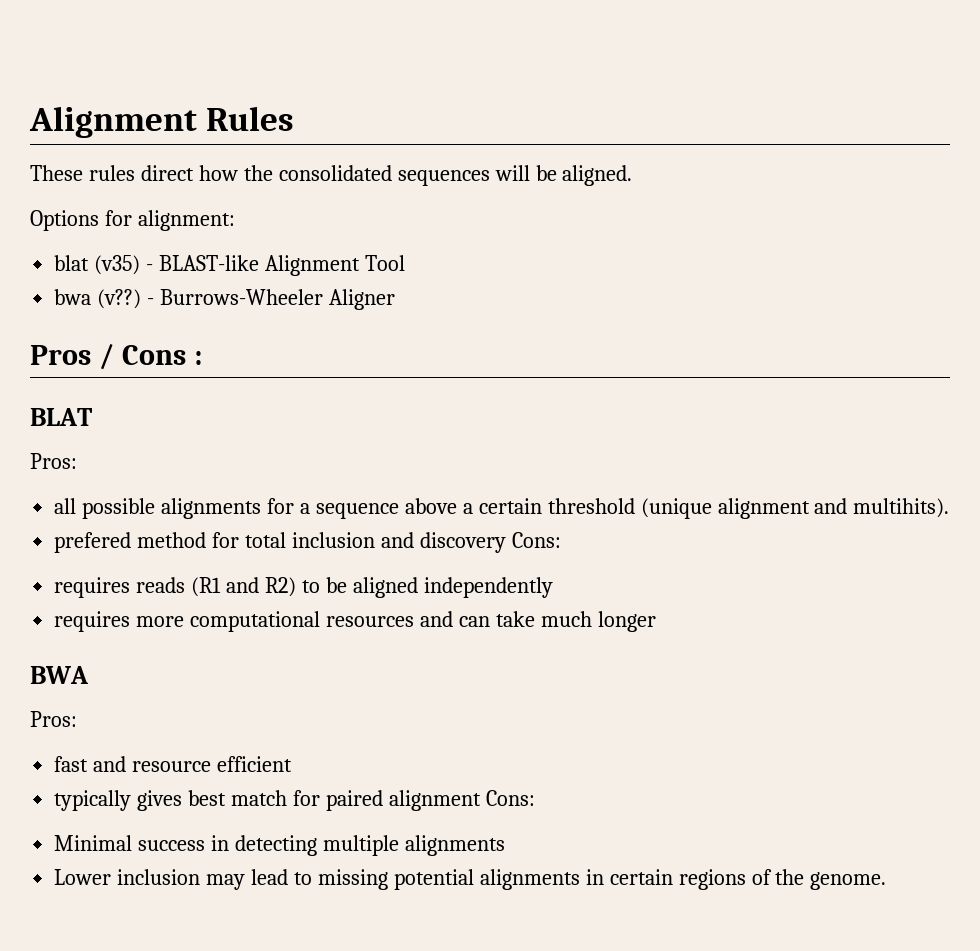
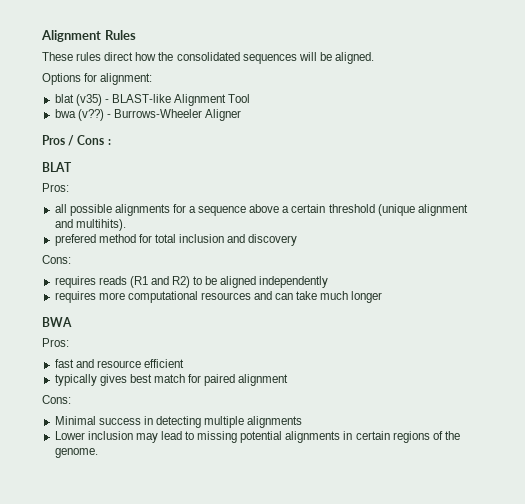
(506, 542) none -> (298, 240) //
(481, 800) none -> (289, 380) //

